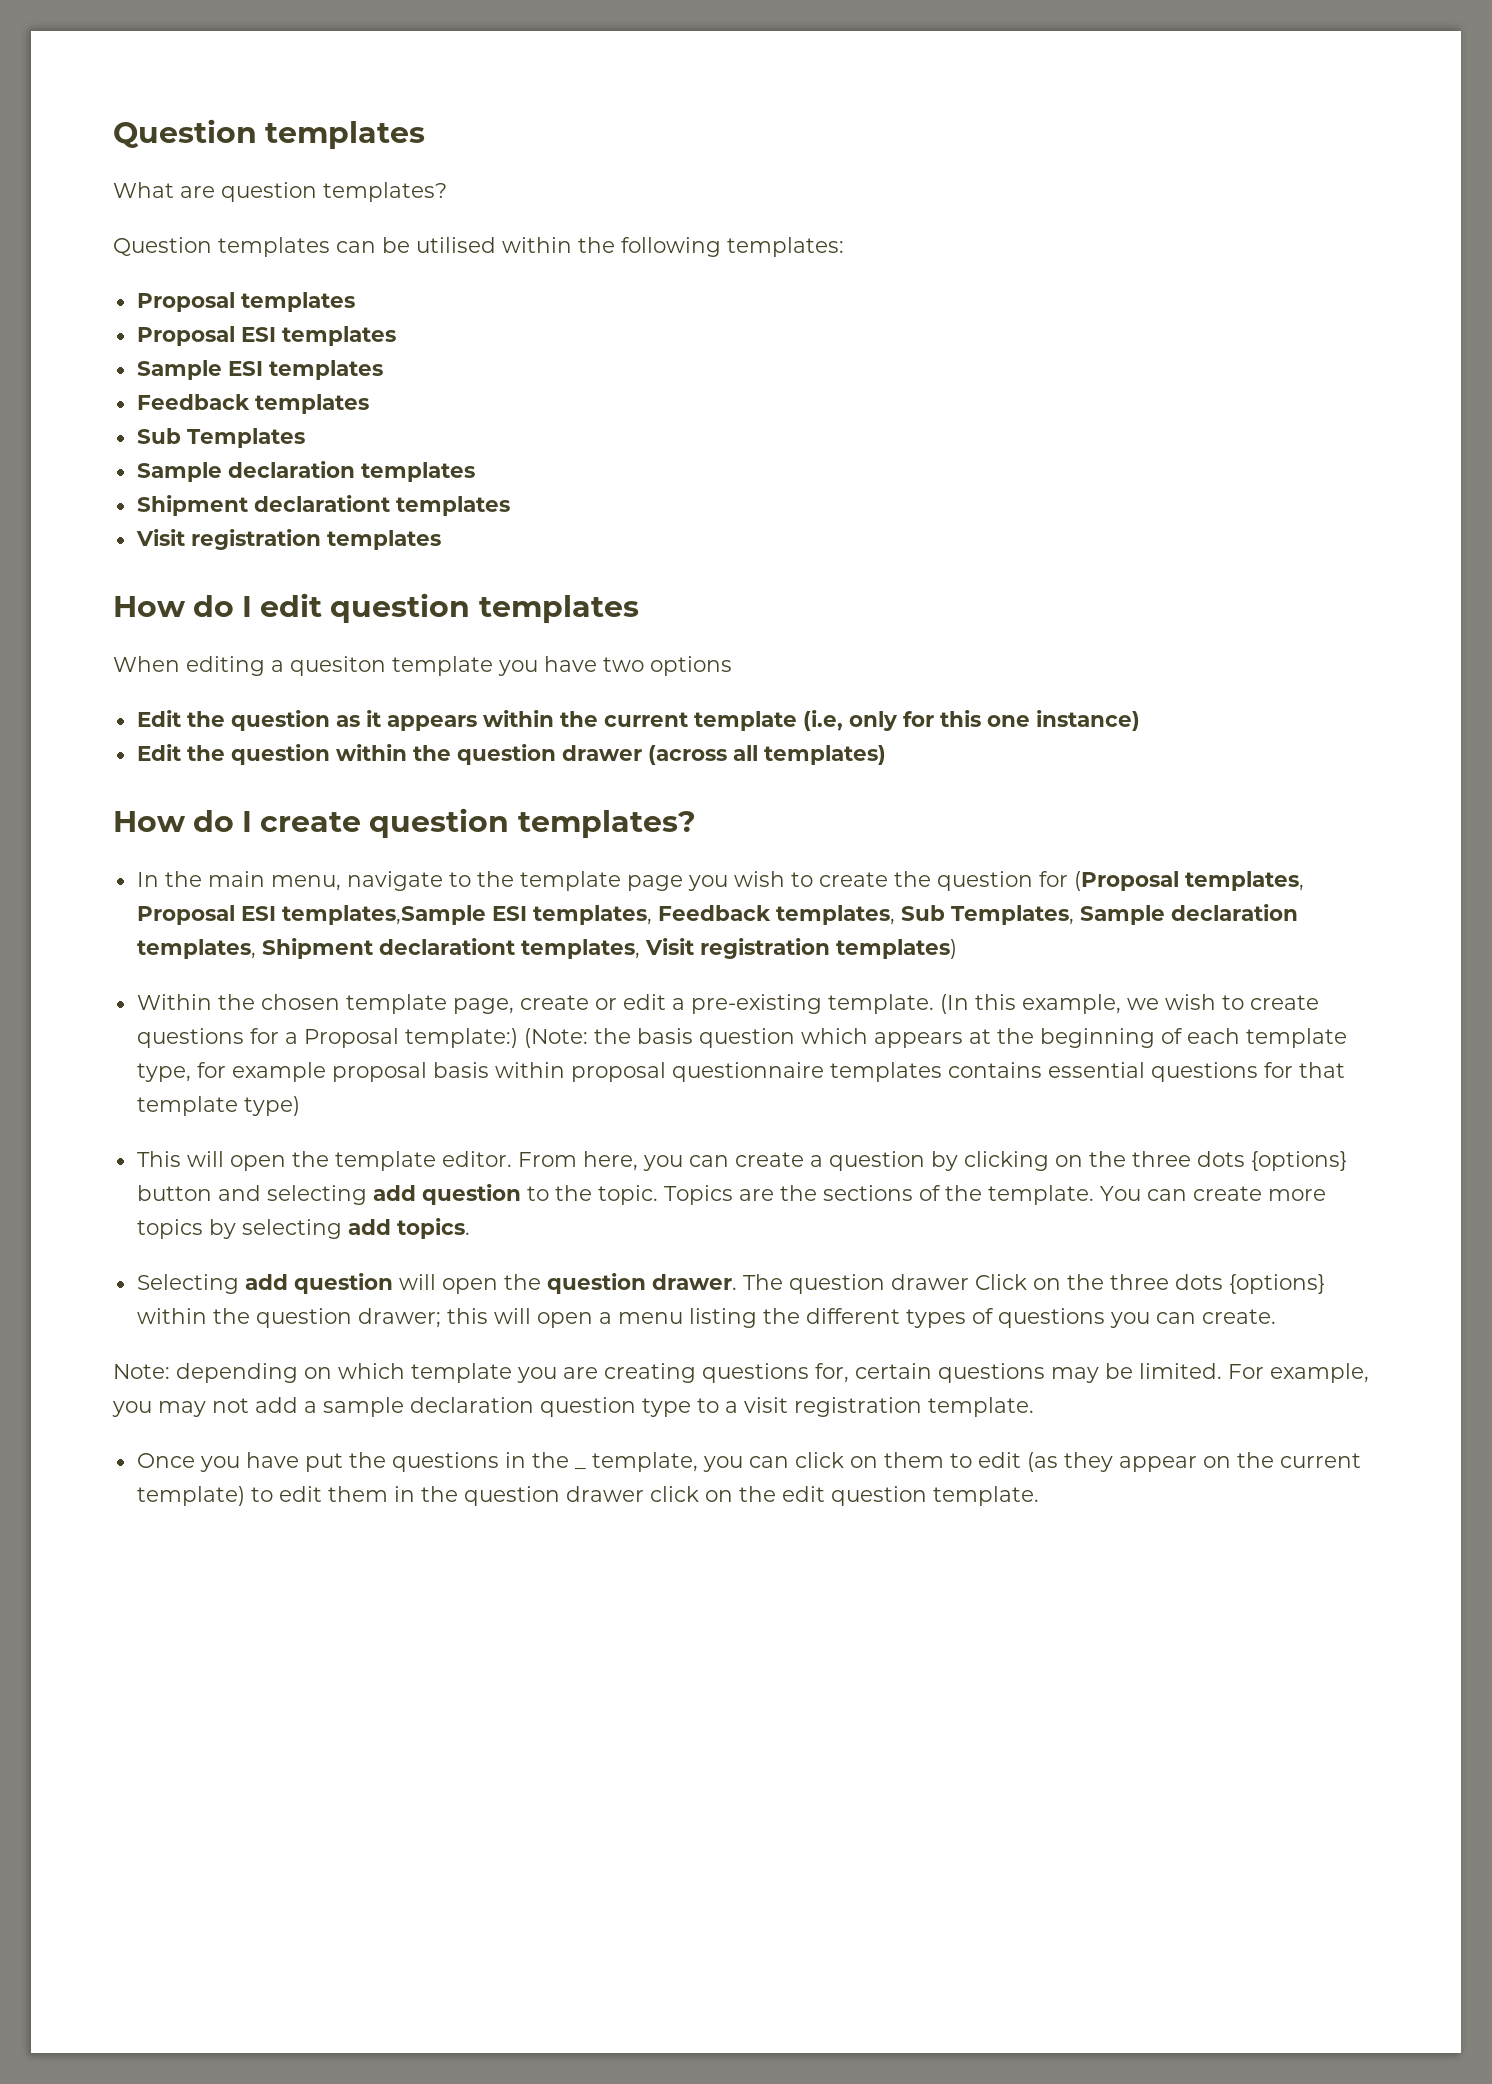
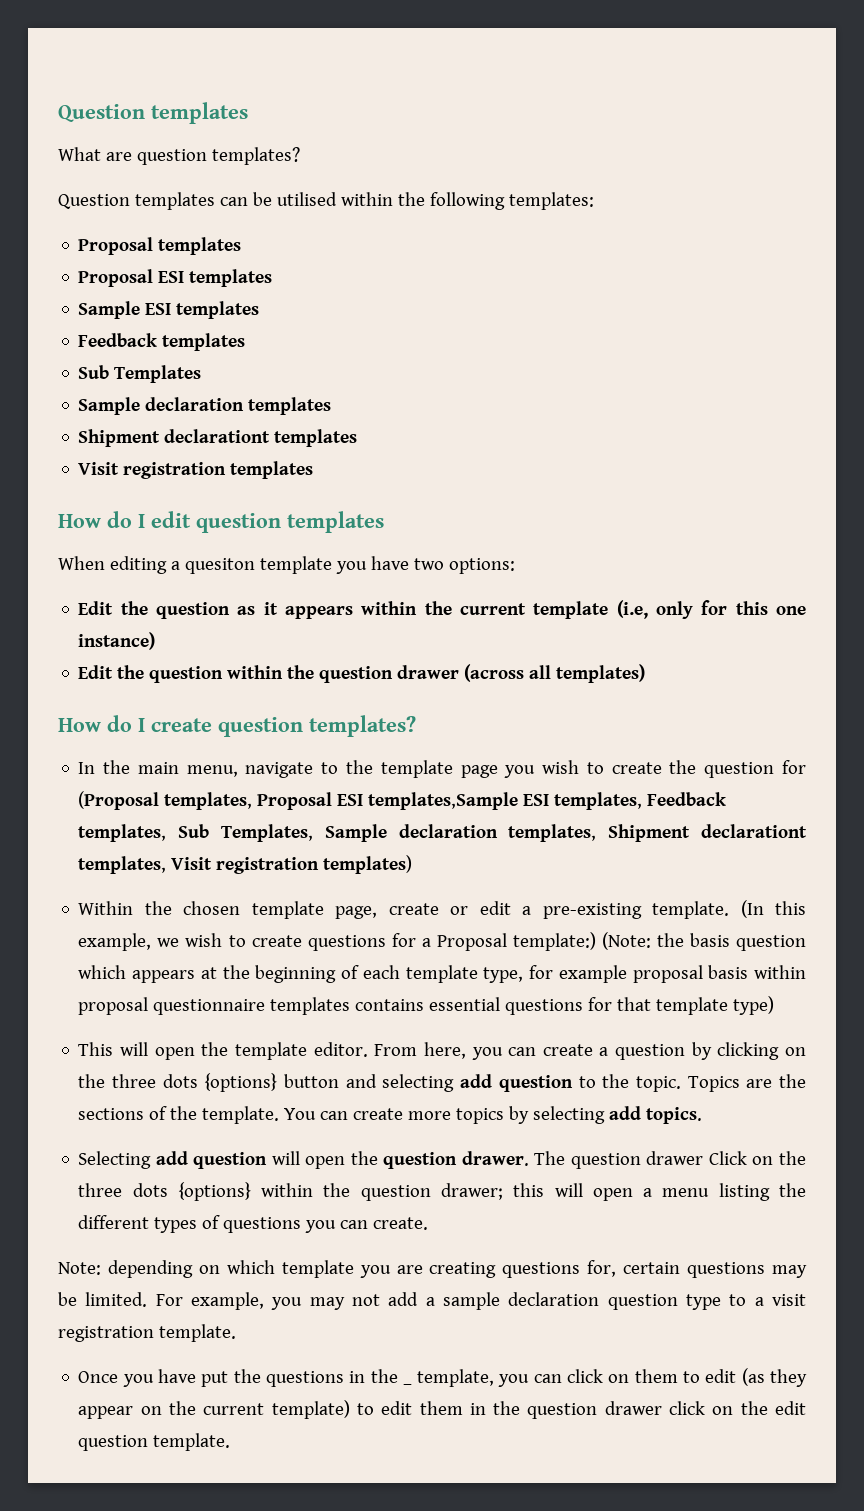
[650,656,732,676] options -> [448,558,515,574] options:

